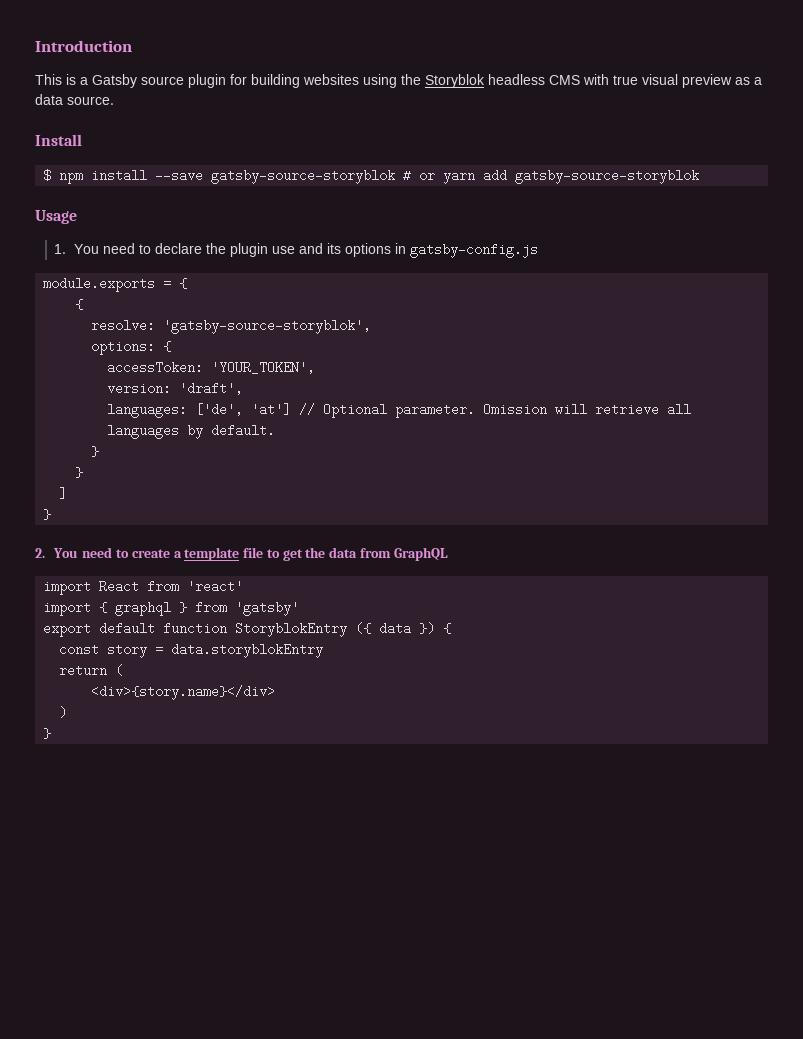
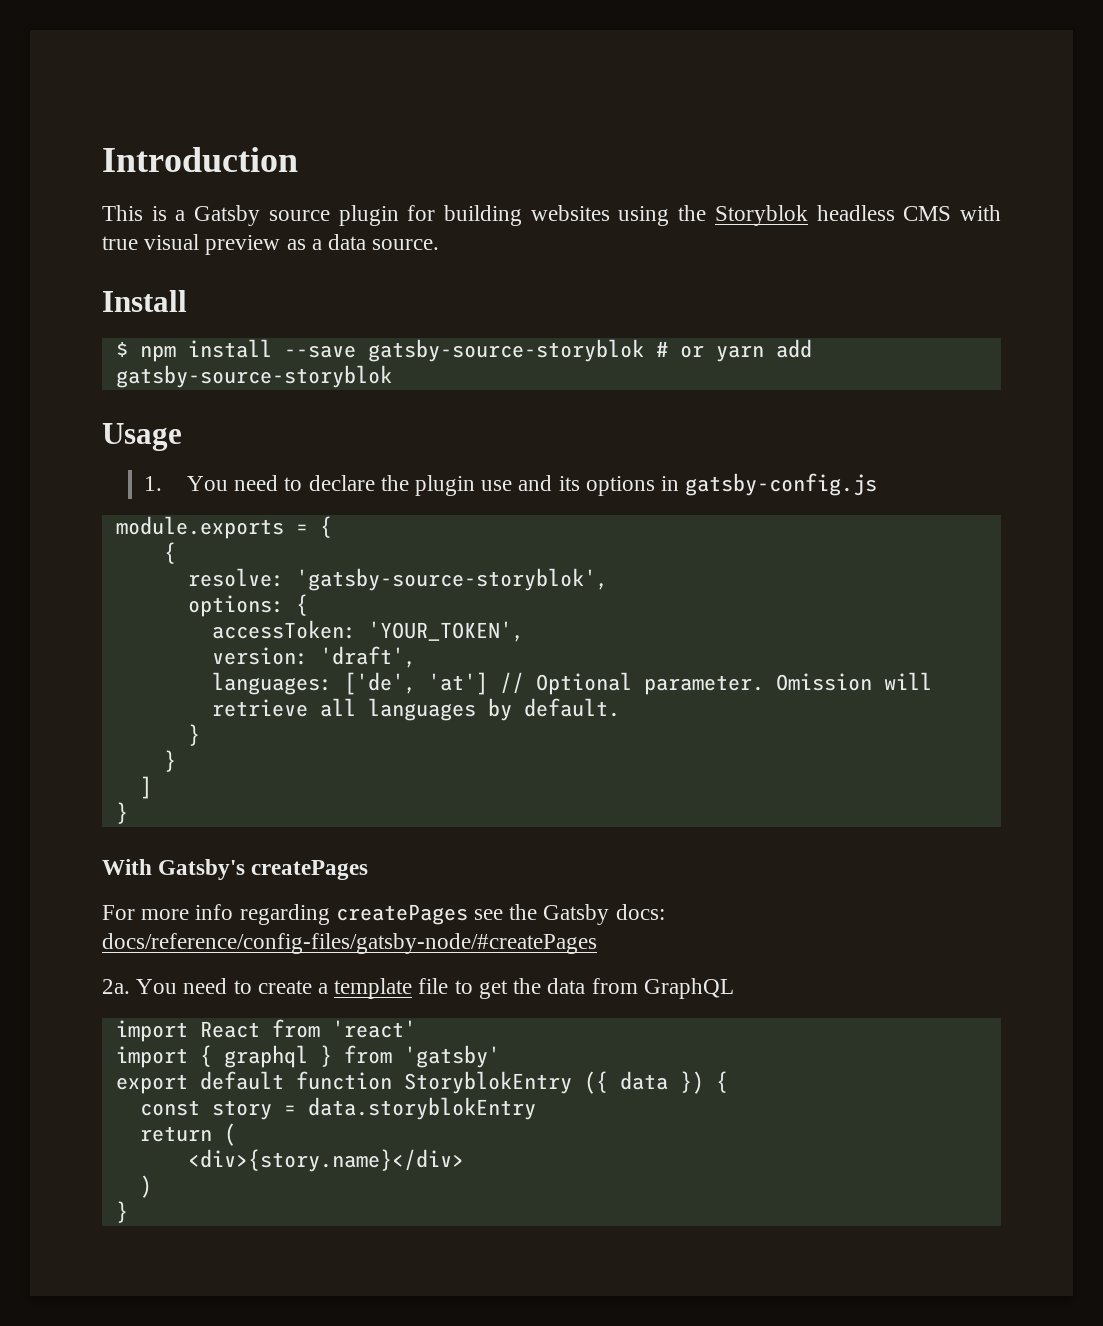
[35,548,45,558] 2. -> [102,859,369,880] [102,904,665,925] [102,933,597,954] [102,979,130,994] With Gatsby's createPages // For more info regarding createPages see the Gatsby docs: docs/reference/config-files/gatsby-node/#createPages // 2a.

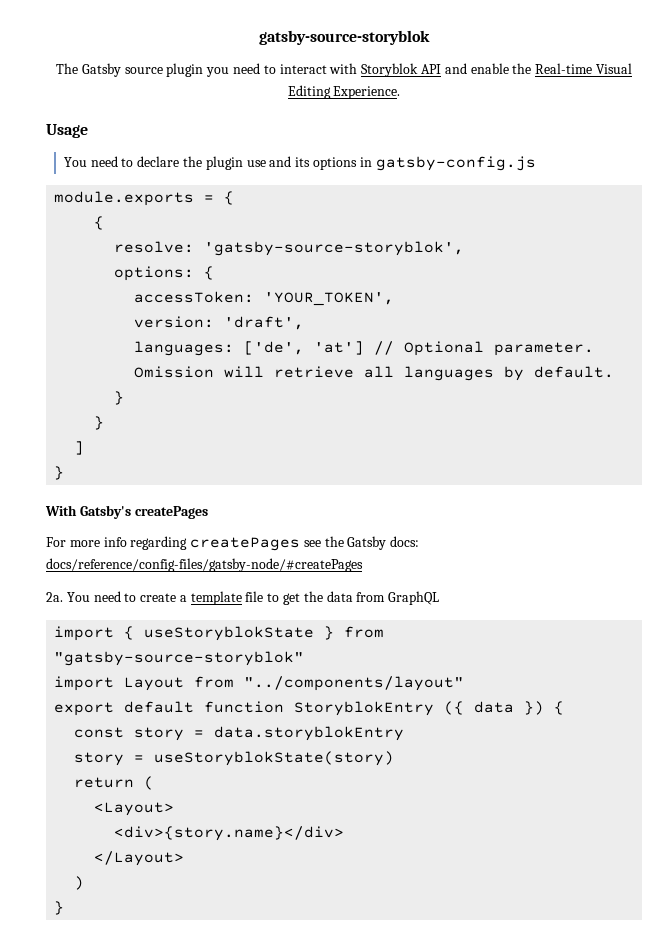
[102,147,298,172] [102,205,1001,226] [102,234,440,255] [102,290,187,312] [115,339,812,362] [115,365,392,388] Introduction // This is a Gatsby source plugin for building websites using the Storyblok headless CMS with true visual preview as a data source. // Install // $ npm install --save gatsby-source-storyblok # or yarn add gatsby-source-storyblok -> [259,30,430,45] [56,63,632,77] [287,85,401,99] gatsby-source-storyblok // The Gatsby source plugin you need to interact with Storyblok API and enable the Real-time Visual Editing Experience.
[144,476,163,491] 1. -> (88, 131) none
[199,1019,416,1038] [115,1045,500,1068] React from 'react' // import { graphql } from 'gatsby' -> [124,626,385,641] [54,651,305,666] [54,676,465,691] { useStoryblokState } from "gatsby-source-storyblok" // import Layout from "../components/layout"
(536, 1108) none -> [74,751,395,766] // story = useStoryblokState(story)
(236, 1134) none -> [94,802,175,816] // <Layout>
(464, 1160) none -> [94,851,185,866] // </Layout>

